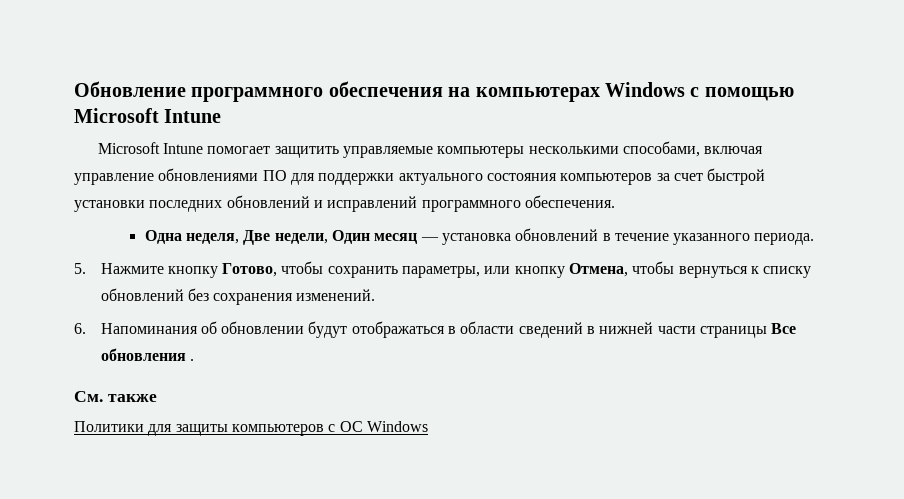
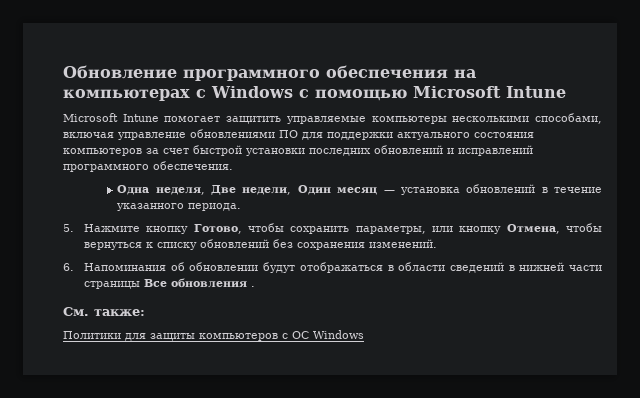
(600, 94) none -> [196,89,206,98] с
[107,394,157,402] также -> [94,309,145,316] также:

